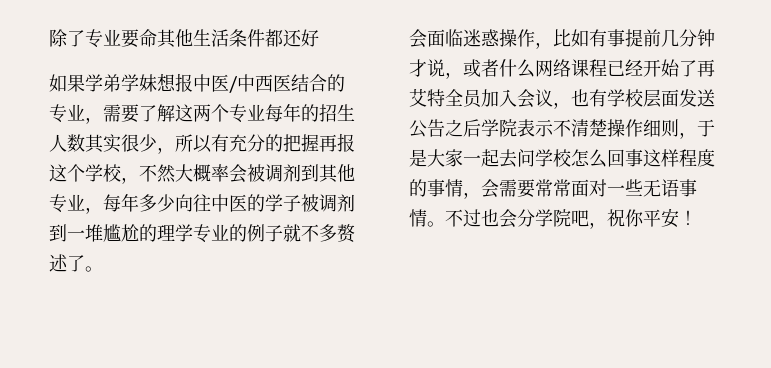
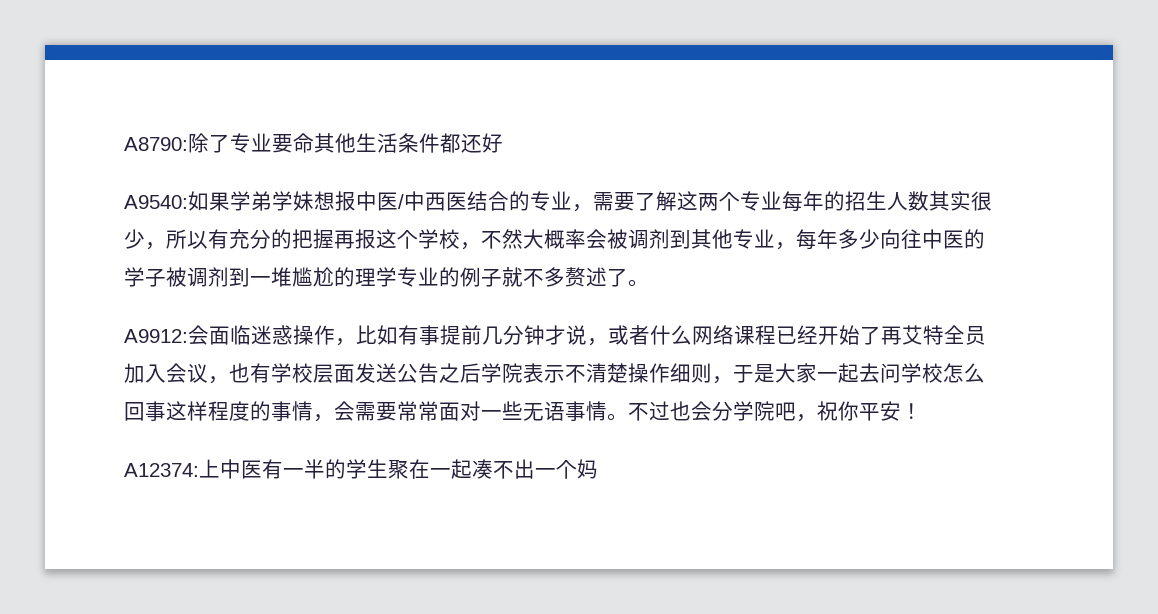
(49, 38) none -> [124,137,188,151] A8790:
(319, 38) none -> [124,195,188,209] A9540:
(103, 269) none -> [124,329,188,343] A9912:
(697, 217) none -> [124,459,598,479] // A12374:上中医有一半的学生聚在一起凑不出一个妈

